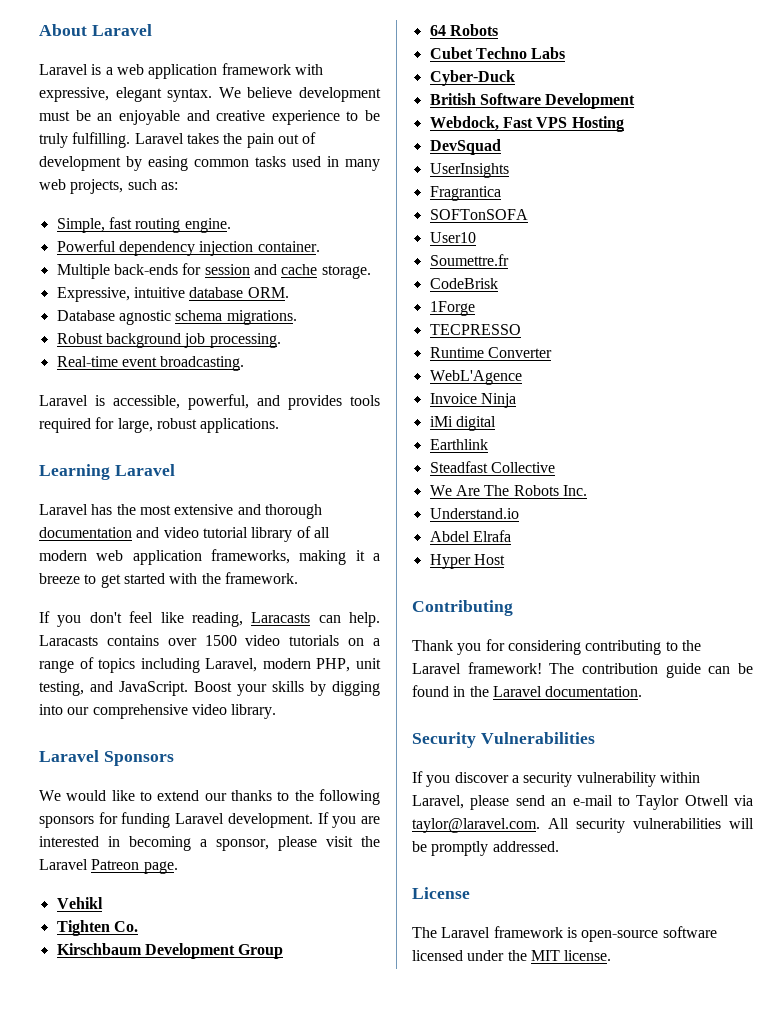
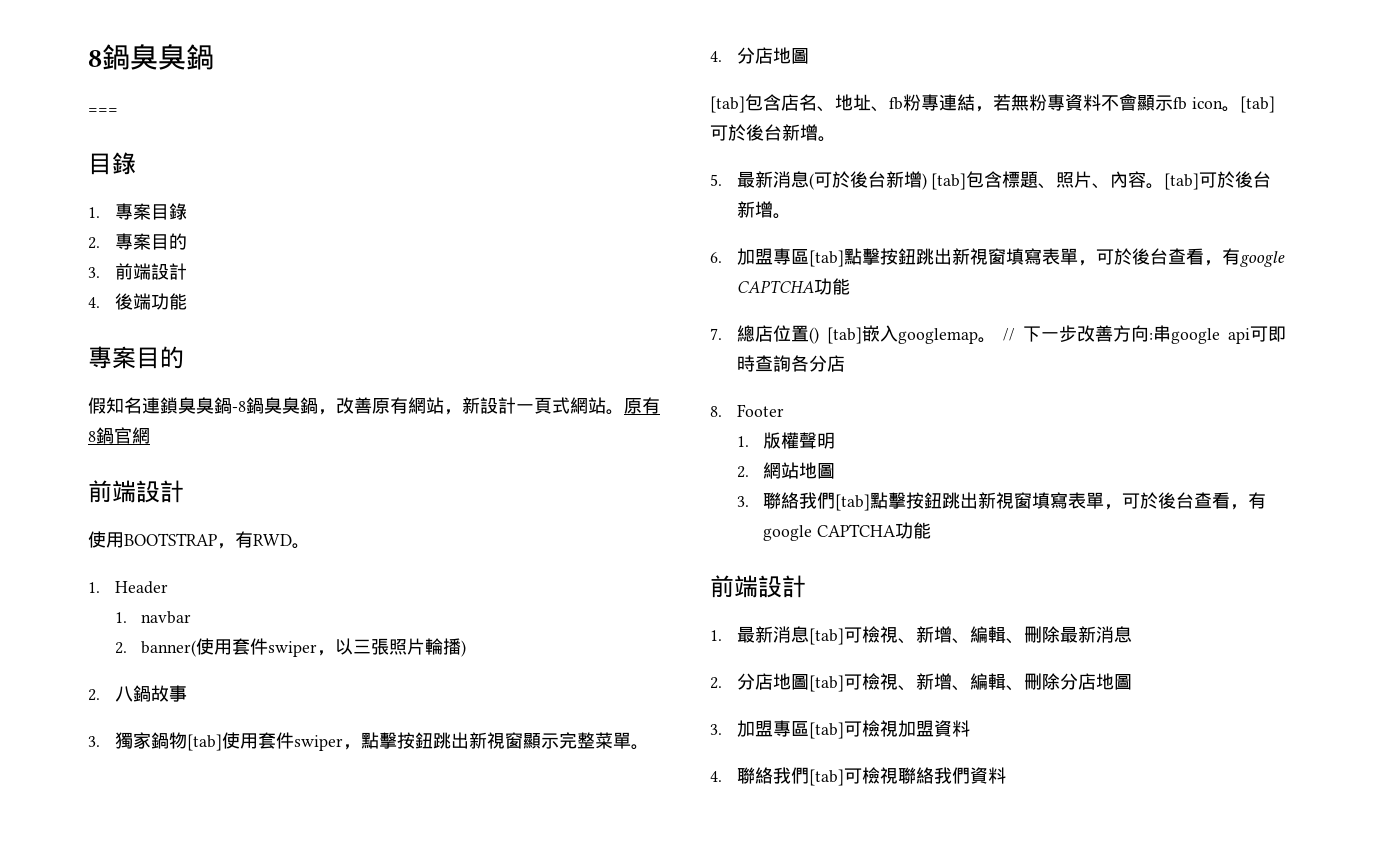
[39,24,152,36] [39,63,323,79] [39,87,381,102] [39,110,380,125] [39,132,317,148] [39,156,380,171] [39,179,178,194] [56,217,231,233] [56,240,320,256] [56,263,371,279] [56,287,289,302] [56,310,297,325] [56,333,281,348] [56,356,245,371] [39,394,380,410] [39,417,280,433] [39,464,175,480] [39,504,322,519] [39,526,330,542] [39,549,380,565] [39,572,298,588] [39,611,380,627] [39,635,380,646] [39,657,381,673] [39,681,380,696] [39,704,277,719] [39,750,174,766] [39,789,380,805] [39,812,381,828] [39,836,380,851] [39,859,178,874] [56,897,103,909] [56,920,138,936] [56,943,284,959] [429,24,498,36] [429,47,566,59] [429,70,515,86] [429,93,636,109] [429,116,624,132] [429,139,501,155] [429,163,509,178] [429,186,501,201] [429,209,528,220] [429,232,476,243] [429,254,509,266] [429,278,498,289] [429,301,475,316] [429,324,521,335] [429,347,552,358] [429,370,522,385] [429,393,516,408] [429,416,496,431] [429,439,488,450] [429,461,555,473] [429,485,587,496] [429,508,519,519] [429,530,511,542] [429,554,505,569] [412,600,513,616] [412,639,701,655] [412,662,754,678] [412,685,643,697] [412,732,595,748] [412,771,700,787] [412,795,753,810] [412,818,754,833] [412,841,559,856] [412,887,470,899] [412,926,717,942] [412,950,612,961] About Laravel // Laravel is a web application framework with expressive, elegant syntax. We believe development must be an enjoyable and creative experience to be truly fulfilling. Laravel takes the pain out of development by easing common tasks used in many web projects, such as: // Simple, fast routing engine. // Powerful dependency injection container. // Multiple back-ends for session and cache storage. // Expressive, intuitive database ORM. // Database agnostic schema migrations. // Robust background job processing. // Real-time event broadcasting. // Laravel is accessible, powerful, and provides tools required for large, robust applications. // Learning Laravel // Laravel has the most extensive and thorough documentation and video tutorial library of all modern web application frameworks, making it a breeze to get started with the framework. // If you don't feel like reading, Laracasts can help. Laracasts contains over 1500 video tutorials on a range of topics including Laravel, modern PHP, unit testing, and JavaScript. Boost your skills by digging into our comprehensive video library. // Laravel Sponsors // We would like to extend our thanks to the following sponsors for funding Laravel development. If you are interested in becoming a sponsor, please visit the Laravel Patreon page. // Vehikl // Tighten Co. // Kirschbaum Development Group // 64 Robots // Cubet Techno Labs // Cyber-Duck // British Software Development // Webdock, Fast VPS Hosting // DevSquad // UserInsights // Fragrantica // SOFTonSOFA // User10 // Soumettre.fr // CodeBrisk // 1Forge // TECPRESSO // Runtime Converter // WebL'Agence // Invoice Ninja // iMi digital // Earthlink // Steadfast Collective // We Are The Robots Inc. // Understand.io // Abdel Elrafa // Hyper Host // Contributing // Thank you for considering contributing to the Laravel framework! The contribution guide can be found in the Laravel documentation. // Security Vulnerabilities // If you discover a security vulnerability within Laravel, please send an e-mail to Taylor Otwell via taylor@laravel.com. All security vulnerabilities will be promptly addressed. // License // The Laravel framework is open-source software licensed under the MIT license. -> [88,44,214,70] [88,108,118,114] [88,152,136,175] [88,203,187,220] [88,233,187,250] [88,263,187,280] [88,293,187,310] [88,346,184,369] [88,397,660,415] [88,427,150,444] [88,480,184,503] [88,531,310,549] [88,581,168,594] [114,611,192,624] [114,638,467,657] [88,685,187,702] [88,732,649,751] [710,47,809,64] [710,94,1275,113] [710,124,836,142] [710,171,1272,190] [736,201,791,219] [710,248,1285,267] [736,278,850,295] [710,325,1286,344] [736,355,845,372] [710,404,784,417] [736,432,836,449] [736,462,836,479] [736,492,1267,511] [763,522,932,541] [710,575,806,598] [710,626,1132,645] [710,673,1132,692] [710,720,970,739] [710,767,1006,786] 8鍋臭臭鍋 // === // 目錄 // 1.專案目錄 // 2.專案目的 // 3.前端設計 // 4.後端功能 // 專案目的 // 假知名連鎖臭臭鍋-8鍋臭臭鍋，改善原有網站，新設計一頁式網站。原有8鍋官網 // 前端設計 // 使用BOOTSTRAP，有RWD。 // 1. Header // 1. navbar // 2. banner(使用套件swiper，以三張照片輪播) // 2.八鍋故事 // 3.獨家鍋物[tab]使用套件swiper，點擊按鈕跳出新視窗顯示完整菜單。 // 4.分店地圖 // [tab]包含店名、地址、fb粉專連結，若無粉專資料不會顯示fb icon。[tab]可於後台新增。 // 5.最新消息(可於後台新增) [tab]包含標題、照片、內容。[tab]可於後台新增。 // 6.加盟專區[tab]點擊按鈕跳出新視窗填寫表單，可於後台查看，有google CAPTCHA功能 // 7.總店位置() [tab]嵌入googlemap。 // 下一步改善方向:串google api可即時查詢各分店 // 8. Footer // 1.版權聲明 // 2.網站地圖 // 3.聯絡我們[tab]點擊按鈕跳出新視窗填寫表單，可於後台查看，有google CAPTCHA功能 // 前端設計 // 1.最新消息[tab]可檢視、新增、編輯、刪除最新消息 // 2.分店地圖[tab]可檢視、新增、編輯、刪除分店地圖 // 3.加盟專區[tab]可檢視加盟資料 // 4.聯絡我們[tab]可檢視聯絡我們資料

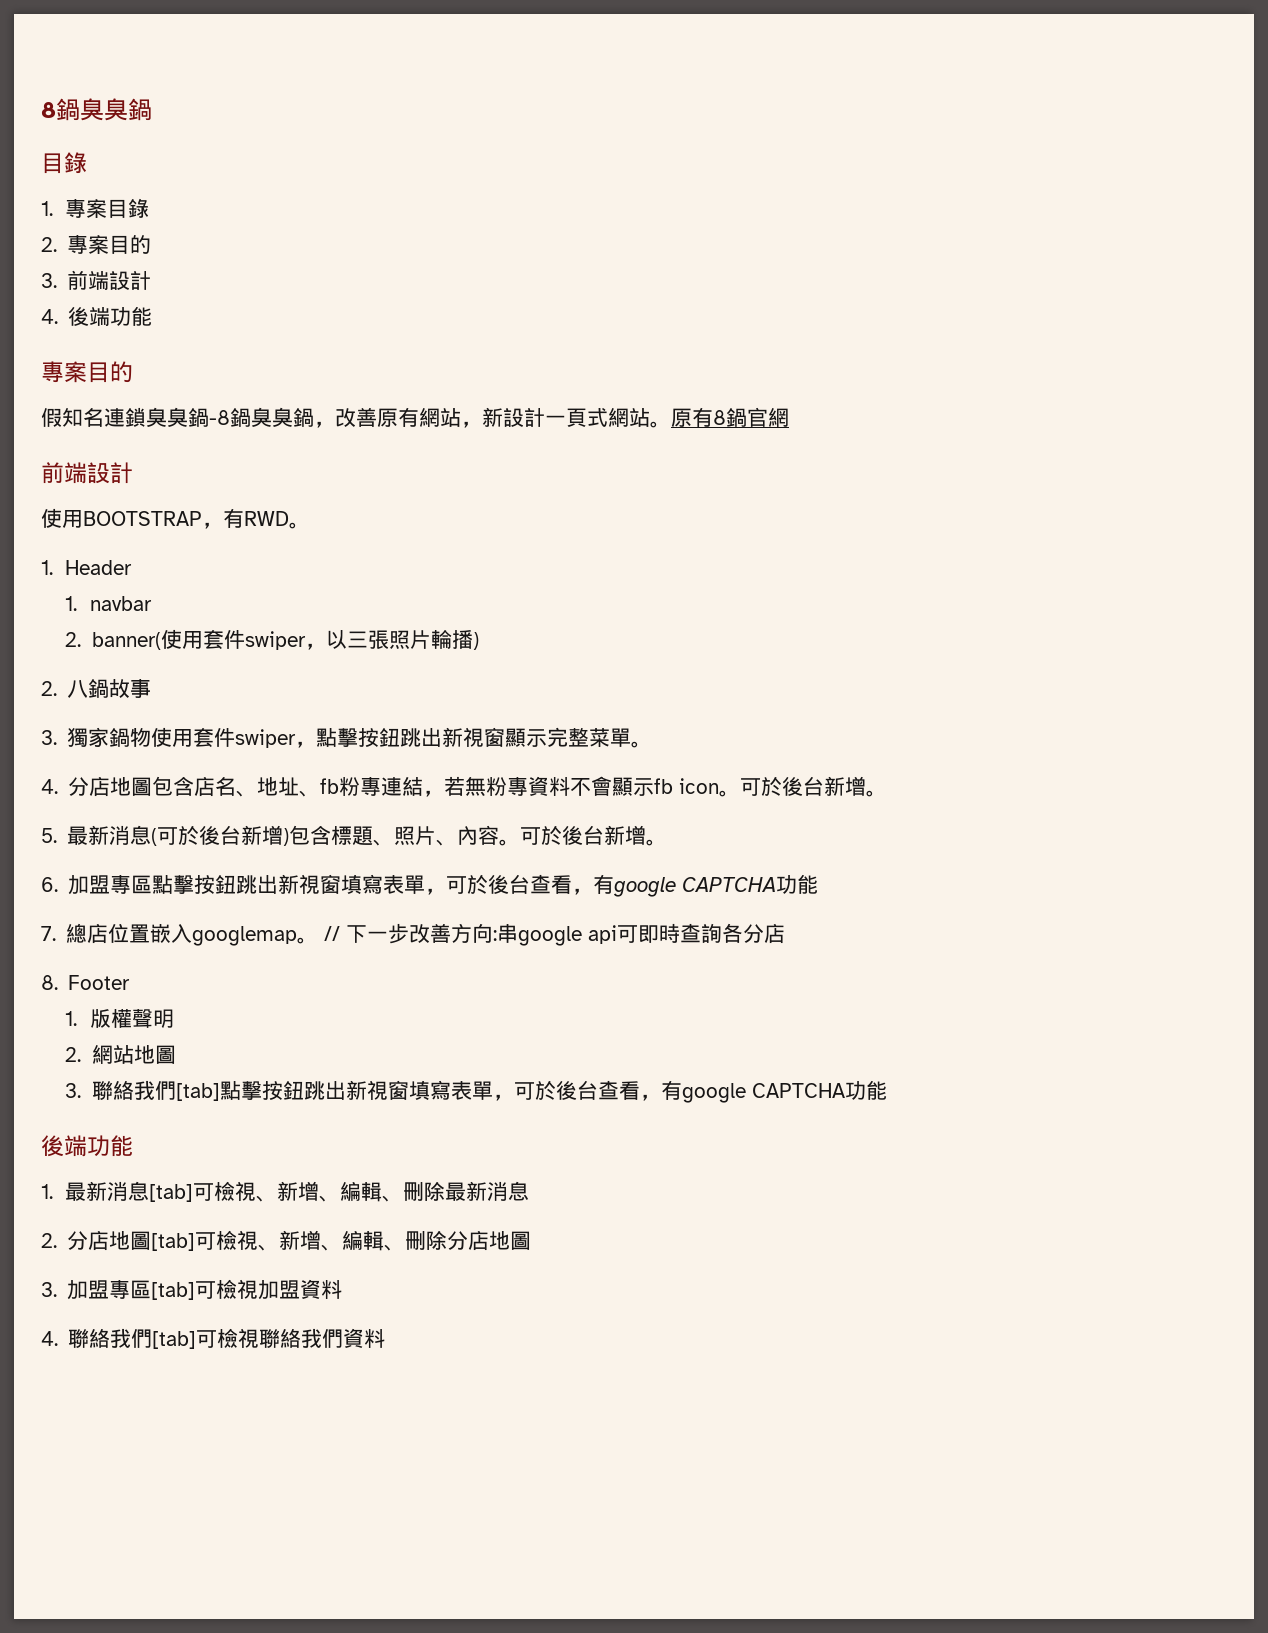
[88,108,118,114] // === -> (152, 109) none
[186,734,222,751] [tab] -> (152, 737) none
[710,96,745,113] // [tab] -> (153, 786) none
[1239,96,1275,113] [tab] -> (741, 793) none
[931,173,967,190] [tab] -> (290, 837) none
[1164,173,1200,190] [tab] -> (521, 842) none
[808,250,844,267] [tab] -> (153, 884) none
[808,327,862,344] () [tab] -> (151, 933) none
[710,575,806,598] 前端設計 -> [41,1135,133,1157] 後端功能

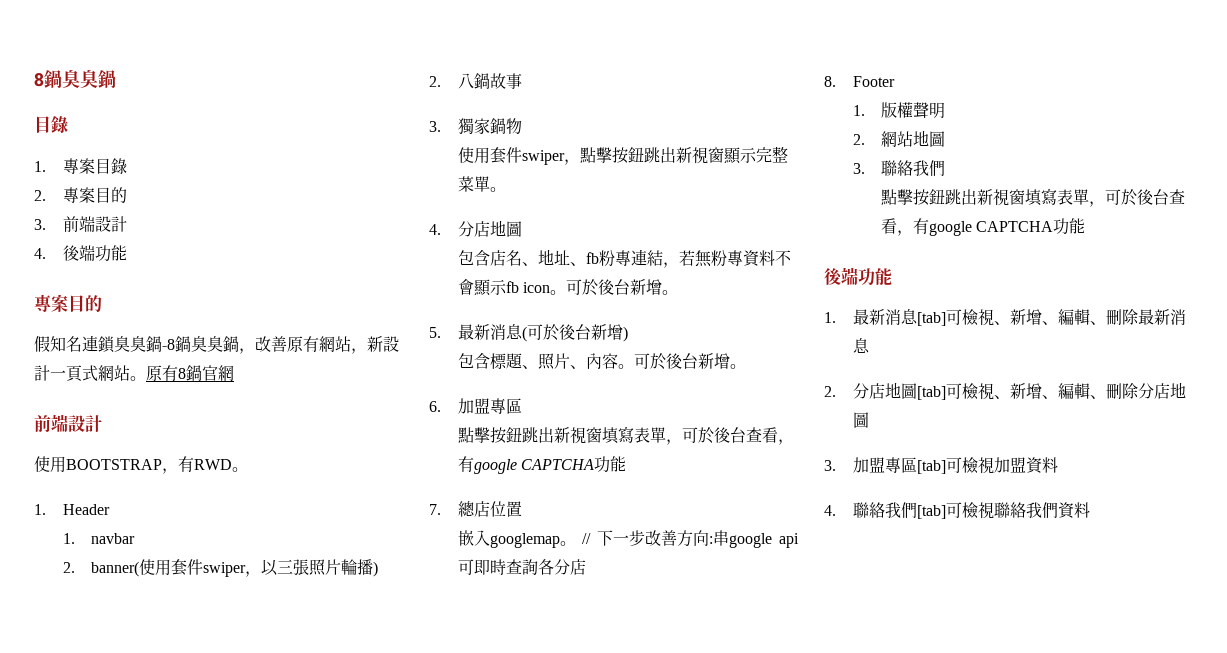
(152, 737) none -> (522, 126) //
(153, 786) none -> (522, 229) //
(290, 837) none -> (628, 334) //
(153, 884) none -> (522, 406) //
(151, 933) none -> (522, 509) //
[175,1083,220,1101] [tab] -> (946, 168) //

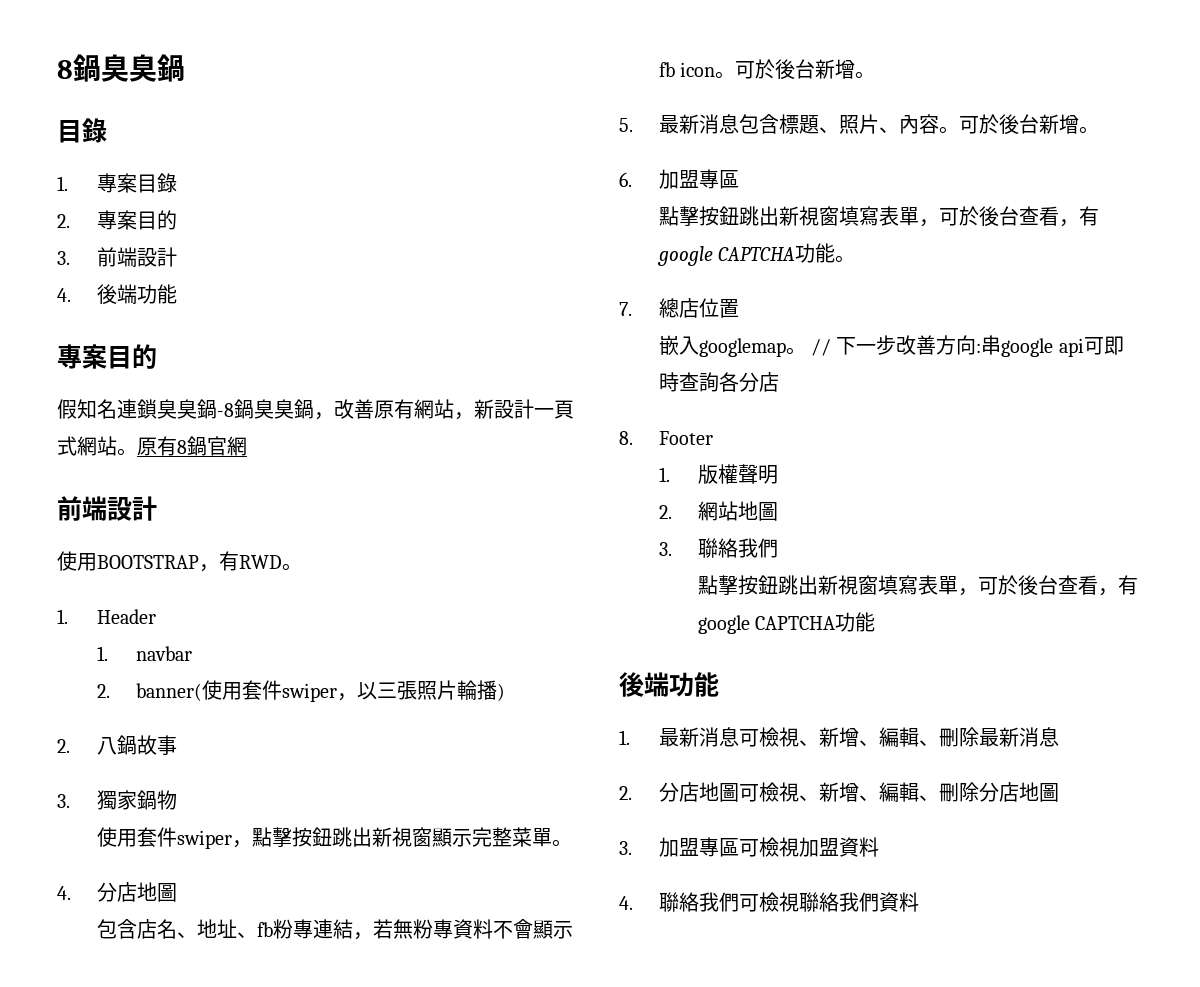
[521,324,628,342] (可於後台新增) // -> (739, 124) none
(626, 464) none -> [834,255,855,263] 。
[916,312,946,326] [tab] -> (739, 737) none
[916,386,946,400] [tab] -> (739, 792) none
[916,460,946,474] [tab] -> (739, 847) none
[916,505,946,519] [tab] -> (739, 902) none

